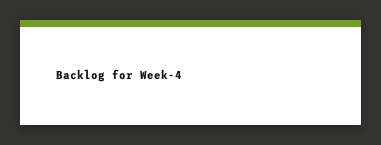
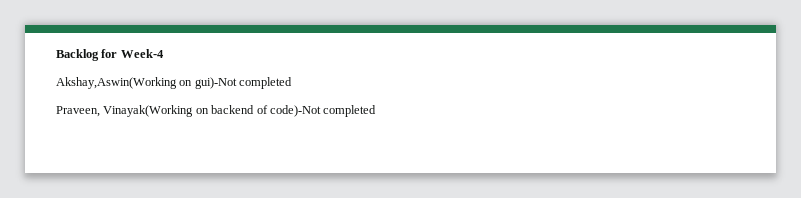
(182, 74) none -> [56,77,293,89] [56,105,377,117] // Akshay,Aswin(Working on gui)-Not completed // Praveen, Vinayak(Working on backend of code)-Not completed

